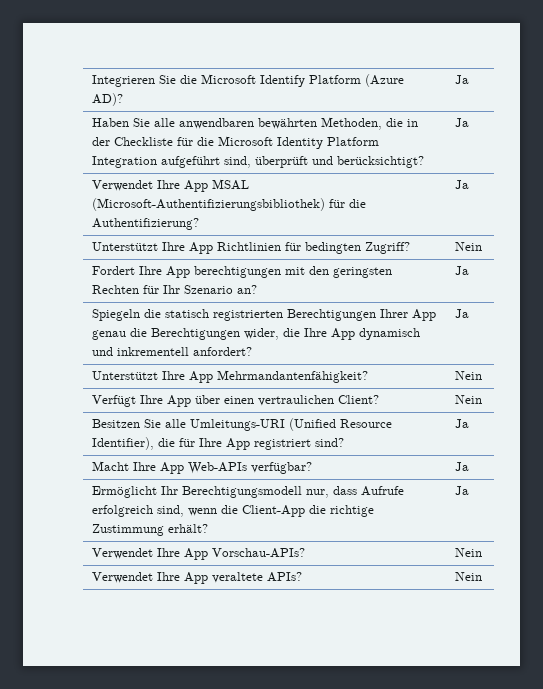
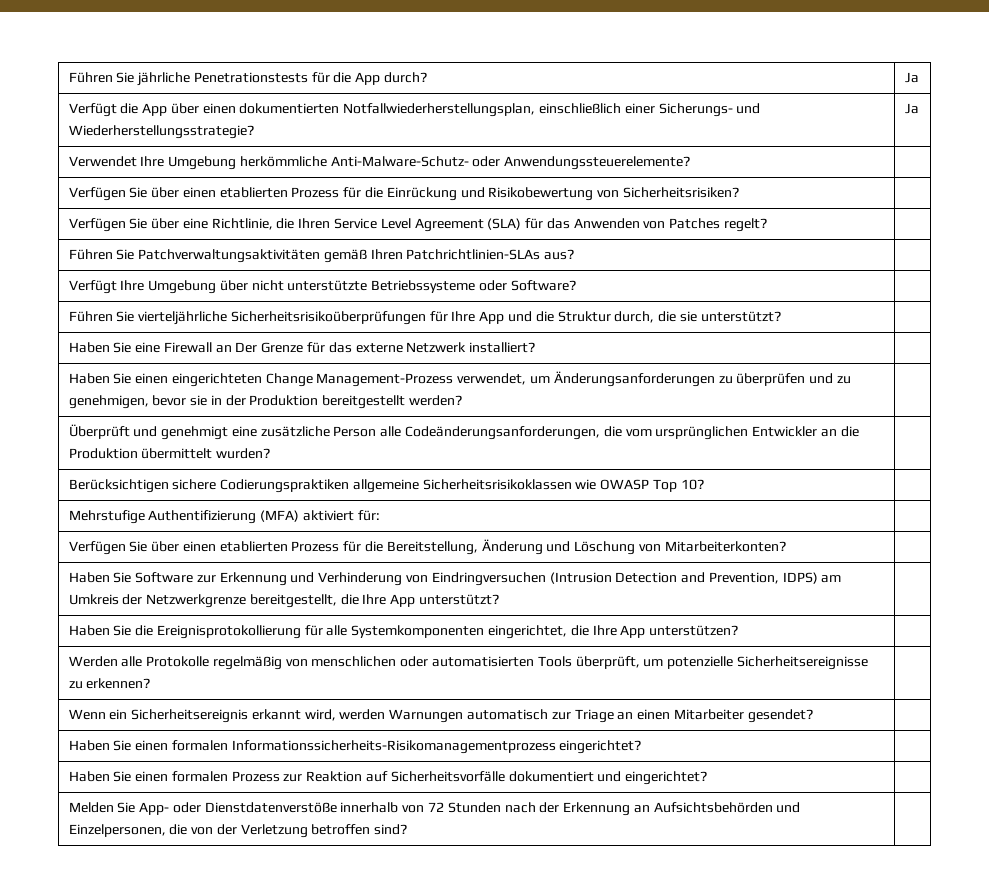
[92,74,405,87] [92,93,124,106] [455,75,470,84] [92,117,419,130] [92,136,380,149] [92,156,425,168] [455,118,470,127] [92,179,250,192] [92,198,367,211] [92,218,200,230] [455,180,470,189] [92,242,411,254] [455,242,483,251] [92,266,393,278] [92,285,258,294] [455,266,470,275] [92,309,437,321] [92,328,421,340] [92,347,253,356] [455,309,470,318] [92,370,369,383] [455,371,483,380] [92,395,380,407] [455,395,483,404] [92,418,393,431] [92,437,345,450] [455,419,470,428] [92,461,313,474] [455,462,470,471] [92,486,405,498] [92,505,375,517] [92,524,209,536] [455,486,470,495] [92,548,306,560] [455,548,483,557] [92,572,303,584] [455,572,483,581] Integrieren Sie die Microsoft Identify Platform (Azure AD)? | Ja // Haben Sie alle anwendbaren bewährten Methoden, die in der Checkliste für die Microsoft Identity Platform Integration aufgeführt sind, überprüft und berücksichtigt? | Ja // Verwendet Ihre App MSAL (Microsoft-Authentifizierungsbibliothek) für die Authentifizierung? | Ja // Unterstützt Ihre App Richtlinien für bedingten Zugriff? | Nein // Fordert Ihre App berechtigungen mit den geringsten Rechten für Ihr Szenario an? | Ja // Spiegeln die statisch registrierten Berechtigungen Ihrer App genau die Berechtigungen wider, die Ihre App dynamisch und inkrementell anfordert? | Ja // Unterstützt Ihre App Mehrmandantenfähigkeit? | Nein // Verfügt Ihre App über einen vertraulichen Client? | Nein // Besitzen Sie alle Umleitungs-URI (Unified Resource Identifier), die für Ihre App registriert sind? | Ja // Macht Ihre App Web-APIs verfügbar? | Ja // Ermöglicht Ihr Berechtigungsmodell nur, dass Aufrufe erfolgreich sind, wenn die Client-App die richtige Zustimmung erhält? | Ja // Verwendet Ihre App Vorschau-APIs? | Nein // Verwendet Ihre App veraltete APIs? | Nein -> [68,72,427,86] [904,72,919,83] [68,103,761,117] [68,125,254,139] [904,103,919,114] [68,156,691,170] [68,187,739,201] [68,218,767,232] [68,249,575,263] [68,280,576,294] [68,311,781,325] [68,342,536,353] [68,371,851,387] [68,395,462,409] [68,424,859,440] [68,448,271,459] [68,479,704,493] [68,510,380,524] [68,539,786,555] [68,572,842,586] [68,594,499,608] [68,625,739,639] [68,656,868,670] [68,678,151,689] [68,709,813,723] [68,740,642,754] [68,771,708,785] [68,802,801,816] [68,824,408,838] Führen Sie jährliche Penetrationstests für die App durch? | Ja // Verfügt die App über einen dokumentierten Notfallwiederherstellungsplan, einschließlich einer Sicherungs- und Wiederherstellungsstrategie? | Ja // Verwendet Ihre Umgebung herkömmliche Anti-Malware-Schutz- oder Anwendungssteuerelemente? | // Verfügen Sie über einen etablierten Prozess für die Einrückung und Risikobewertung von Sicherheitsrisiken? | // Verfügen Sie über eine Richtlinie, die Ihren Service Level Agreement (SLA) für das Anwenden von Patches regelt? | // Führen Sie Patchverwaltungsaktivitäten gemäß Ihren Patchrichtlinien-SLAs aus? | // Verfügt Ihre Umgebung über nicht unterstützte Betriebssysteme oder Software? | // Führen Sie vierteljährliche Sicherheitsrisikoüberprüfungen für Ihre App und die Struktur durch, die sie unterstützt? | // Haben Sie eine Firewall an Der Grenze für das externe Netzwerk installiert? | // Haben Sie einen eingerichteten Change Management-Prozess verwendet, um Änderungsanforderungen zu überprüfen und zu genehmigen, bevor sie in der Produktion bereitgestellt werden? | // Überprüft und genehmigt eine zusätzliche Person alle Codeänderungsanforderungen, die vom ursprünglichen Entwickler an die Produktion übermittelt wurden? | // Berücksichtigen sichere Codierungspraktiken allgemeine Sicherheitsrisikoklassen wie OWASP Top 10? | // Mehrstufige Authentifizierung (MFA) aktiviert für: | // Verfügen Sie über einen etablierten Prozess für die Bereitstellung, Änderung und Löschung von Mitarbeiterkonten? | // Haben Sie Software zur Erkennung und Verhinderung von Eindringversuchen (Intrusion Detection and Prevention, IDPS) am Umkreis der Netzwerkgrenze bereitgestellt, die Ihre App unterstützt? | // Haben Sie die Ereignisprotokollierung für alle Systemkomponenten eingerichtet, die Ihre App unterstützen? | // Werden alle Protokolle regelmäßig von menschlichen oder automatisierten Tools überprüft, um potenzielle Sicherheitsereignisse zu erkennen? | // Wenn ein Sicherheitsereignis erkannt wird, werden Warnungen automatisch zur Triage an einen Mitarbeiter gesendet? | // Haben Sie einen formalen Informationssicherheits-Risikomanagementprozess eingerichtet? | // Haben Sie einen formalen Prozess zur Reaktion auf Sicherheitsvorfälle dokumentiert und eingerichtet? | // Melden Sie App- oder Dienstdatenverstöße innerhalb von 72 Stunden nach der Erkennung an Aufsichtsbehörden und Einzelpersonen, die von der Verletzung betroffen sind? |

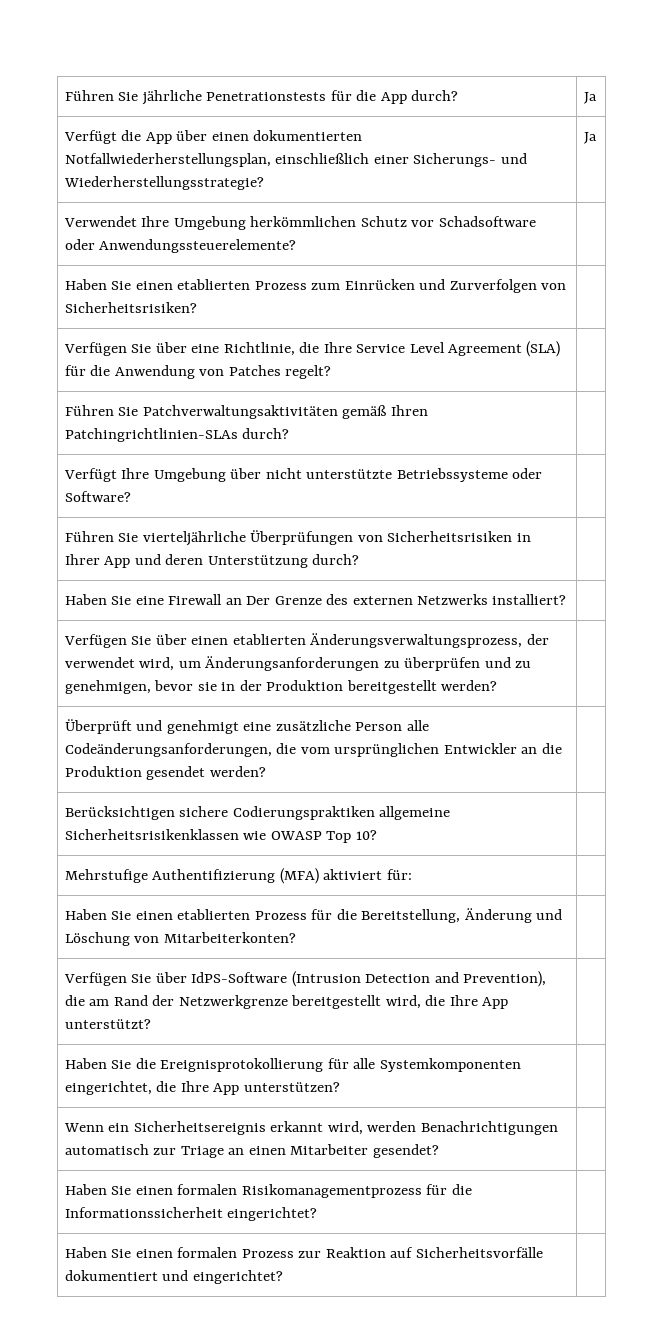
[239,156,691,170] [68,187,594,201] herkömmliche Anti-Malware-Schutz- oder Anwendungssteuerelemente? | // Verfügen Sie über einen etablierten Prozess für die Einrückung und Risikobewertung -> [250,216,536,227] [64,239,297,253] [64,279,537,293] herkömmlichen Schutz vor Schadsoftware oder Anwendungssteuerelemente? | // Haben Sie einen etablierten Prozess zum Einrücken und Zurverfolgen
[298,218,331,229] Ihren -> [323,342,352,353] Ihre
[546,218,640,229] das Anwenden -> [90,365,195,379] die Anwendung
[406,249,575,260] Patchrichtlinien-SLAs aus? -> [64,428,290,442] Patchingrichtlinien-SLAs durch?
[230,311,781,325] Sicherheitsrisikoüberprüfungen für Ihre App und die Struktur durch, die sie unterstützt? -> [250,530,531,545] [64,554,360,568] Überprüfungen von Sicherheitsrisiken in Ihrer App und deren Unterstützung durch?
[306,342,536,353] [68,373,527,387] für das externe Netzwerk installiert? | // Haben Sie einen eingerichteten Change Management-Prozess verwendet, -> [326,594,567,605] [63,633,549,648] [64,657,175,671] des externen Netzwerks installiert? | // Verfügen Sie über einen etablierten Änderungsverwaltungsprozess, der verwendet wird,
[141,448,271,459] übermittelt wurden? -> [146,766,266,780] gesendet werden?
[422,479,572,490] Sicherheitsrisikoklassen -> [64,829,239,840] Sicherheitsrisikenklassen
[68,541,180,555] Verfügen Sie über -> [64,909,132,920] Haben Sie
[68,572,842,586] [68,594,337,608] Haben Sie Software zur Erkennung und Verhinderung von Eindringversuchen (Intrusion Detection and Prevention, IDPS) am Umkreis der Netzwerkgrenze bereitgestellt, -> [63,971,547,987] [64,995,421,1009] Verfügen Sie über IdPS-Software (Intrusion Detection and Prevention), die am Rand der Netzwerkgrenze bereitgestellt wird,
[68,656,868,670] [68,678,151,689] // Werden alle Protokolle regelmäßig von menschlichen oder automatisierten Tools überprüft, um potenzielle Sicherheitsereignisse zu erkennen? | -> (340, 1087) none
[389,709,464,723] Warnungen -> [420,1121,558,1135] Benachrichtigungen
[231,740,556,754] Informationssicherheits-Risikomanagementprozess -> [241,1184,472,1198] [64,1207,223,1218] Risikomanagementprozess für die Informationssicherheit
[68,802,801,816] [68,824,408,838] // Melden Sie App- oder Dienstdatenverstöße innerhalb von 72 Stunden nach der Erkennung an Aufsichtsbehörden und Einzelpersonen, die von der Verletzung betroffen sind? | -> (283, 1277) none

